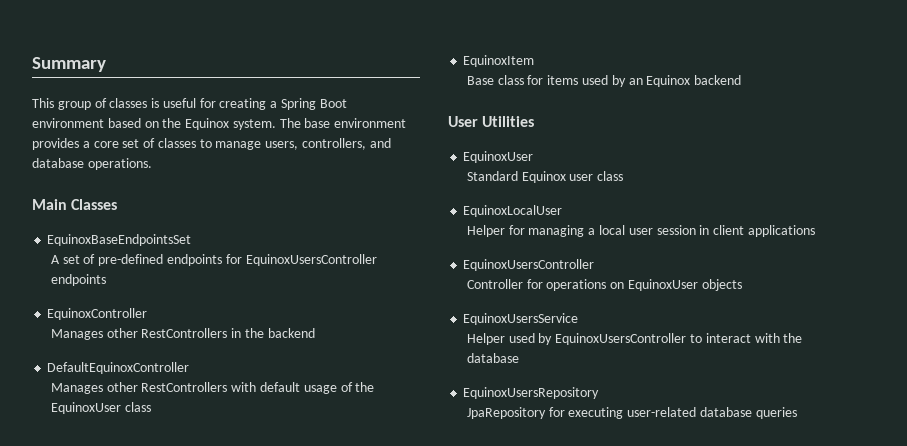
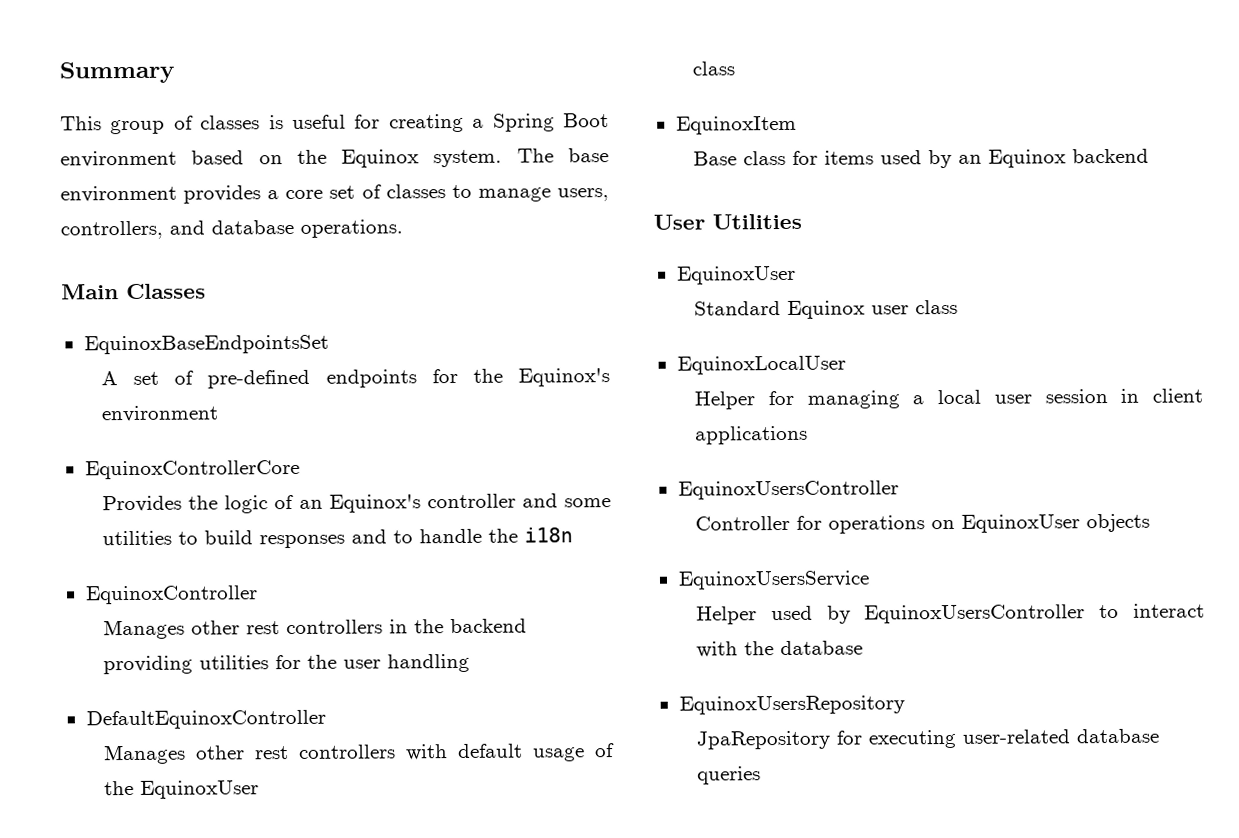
[245,254,377,266] [50,274,106,286] EquinoxUsersController endpoints -> [472,368,610,387] [101,405,220,423] [84,459,300,480] [102,493,611,514] [102,527,574,549] the Equinox's environment // EquinoxControllerCore // Provides the logic of an Equinox's controller and some utilities to build responses and to handle the i18n
[141,328,228,338] RestControllers -> [246,619,384,635] rest controllers
(315, 333) none -> [103,653,471,675] providing utilities for the user handling
[141,382,228,392] RestControllers -> [254,744,397,760] rest controllers
(121, 408) none -> (260, 789) //

